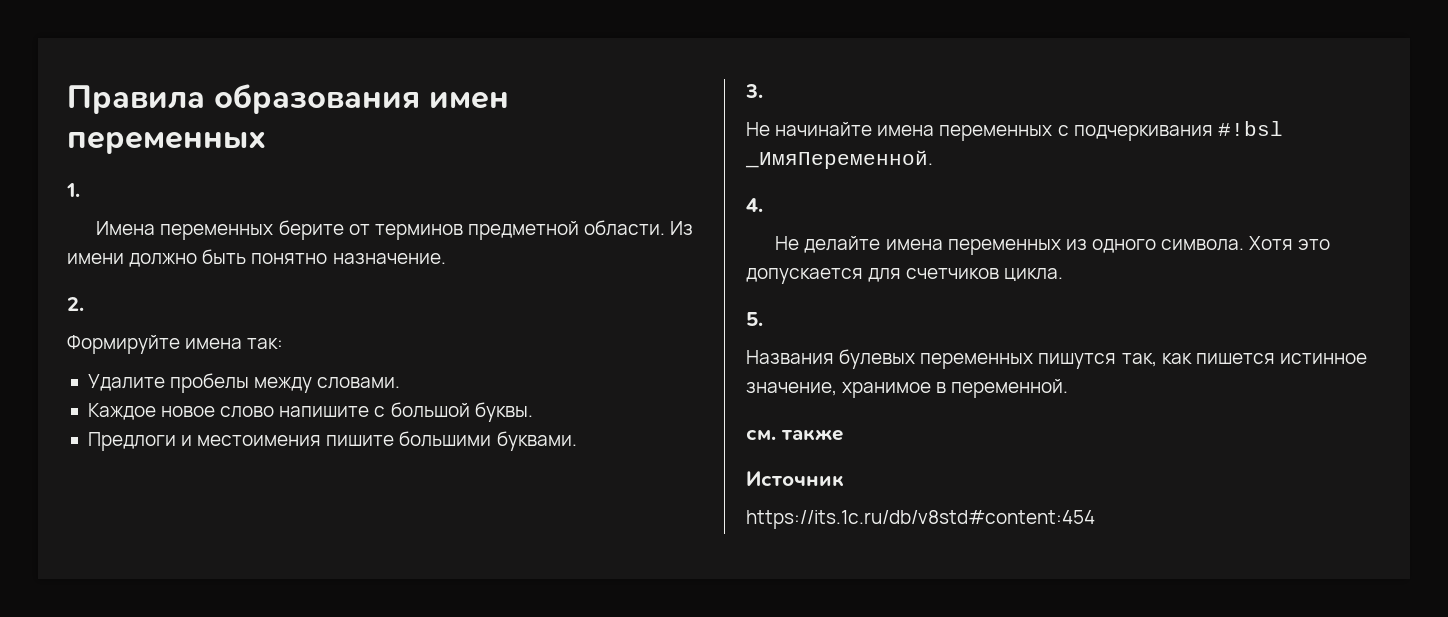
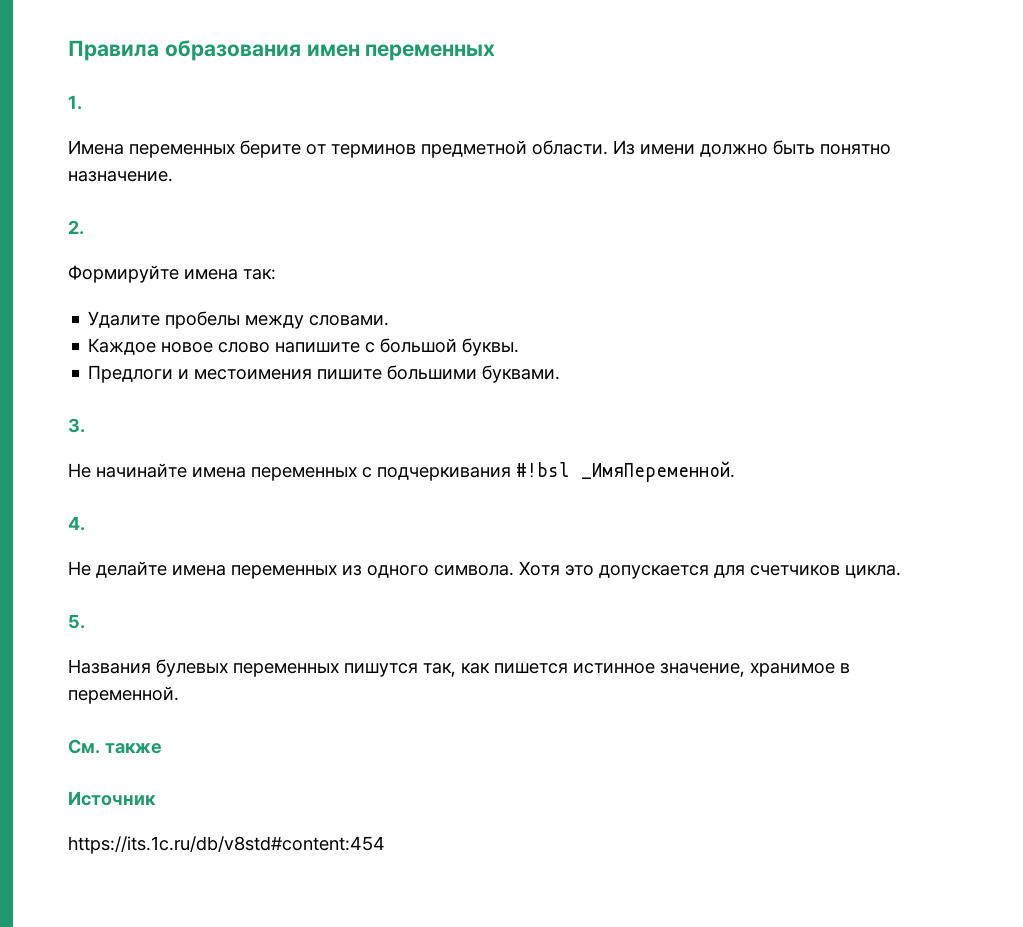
[746,430,776,440] см. -> [68,739,100,754] См.

